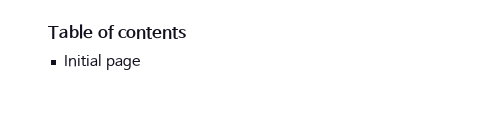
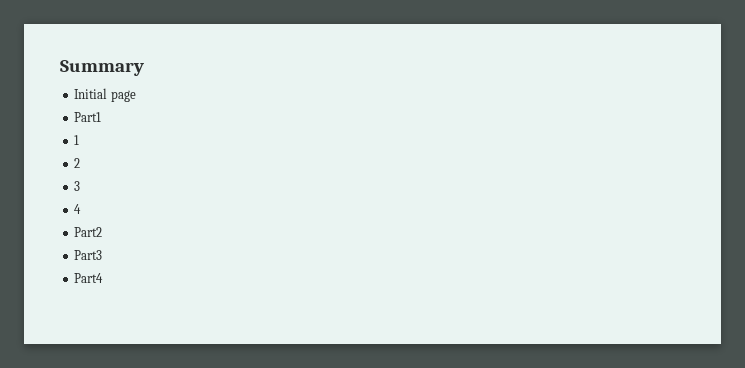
[48,24,187,39] Table of contents -> [60,60,144,76] Summary
(140, 64) none -> [74,112,102,122] [74,135,80,145] [74,158,81,168] [74,181,81,191] [74,204,82,214] [74,227,103,237] [74,250,103,260] [74,273,104,283] // Part1 // 1 // 2 // 3 // 4 // Part2 // Part3 // Part4

